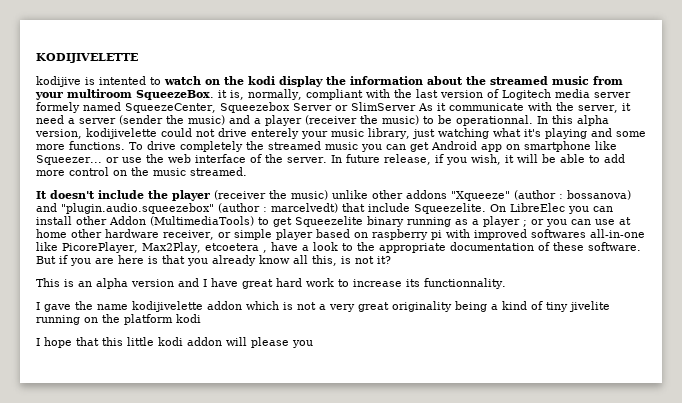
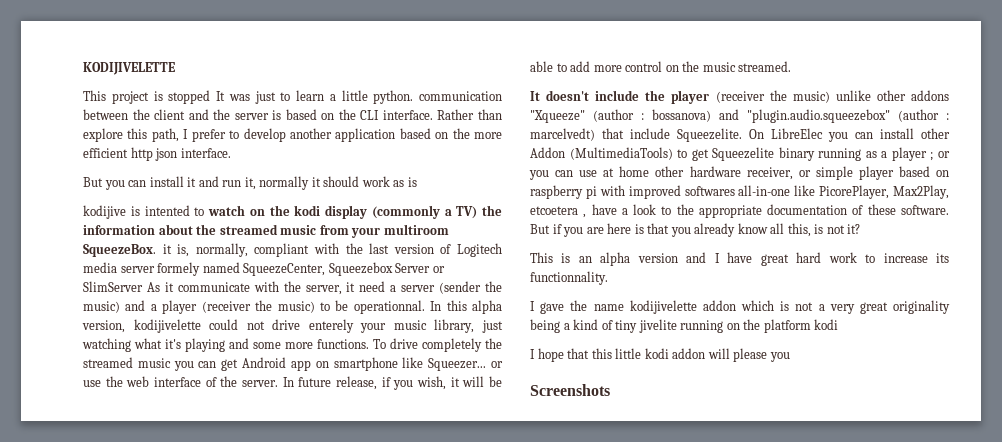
(138, 58) none -> [83,90,502,104] [83,109,503,120] [83,128,503,142] [83,147,231,161] [83,176,417,190] // This project is stopped It was just to learn a little python. communication between the client and the server is based on the CLI interface. Rather than explore this path, I prefer to develop another application based on the more efficient http json interface. // But you can install it and run it, normally it should work as is
(323, 81) none -> [371,205,478,219] (commonly a TV)
(313, 344) none -> [530,384,610,396] // Screenshots

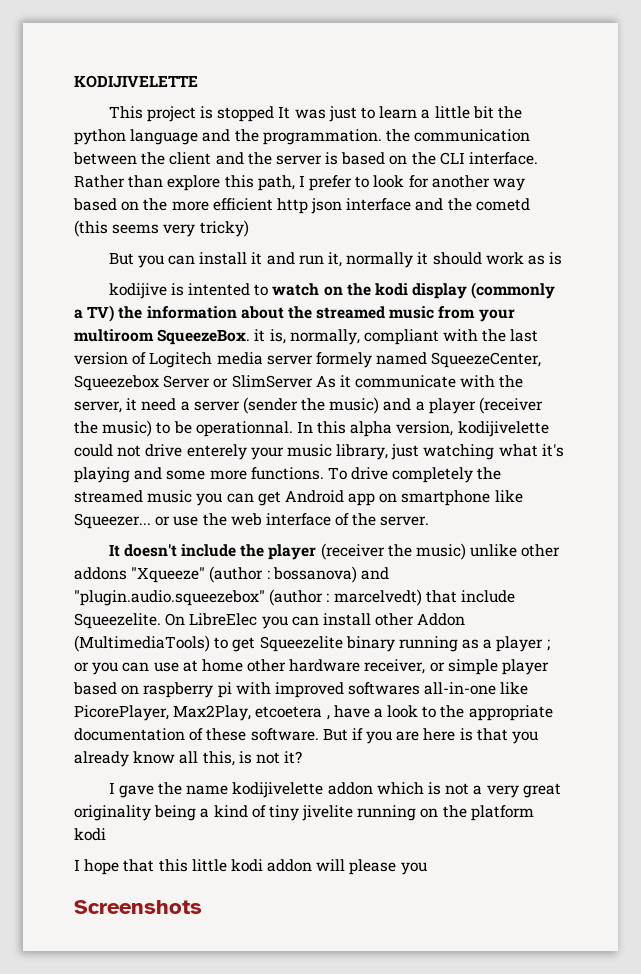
[373,90,414,104] python. -> [472,106,522,119] [74,129,410,145] bit the python language and the programmation. the
[243,128,396,142] develop another application -> [373,175,526,191] look for another way
[180,148,231,158] interface. -> [346,198,530,211] [74,220,249,237] interface and the cometd (this seems very tricky)
[282,376,503,390] [530,61,792,72] In future release, if you wish, it will be able to add more control on the music streamed. -> (430, 521) none
[530,252,949,266] [530,271,608,285] // This is an alpha version and I have great hard work to increase its functionnality. -> (303, 757) none

